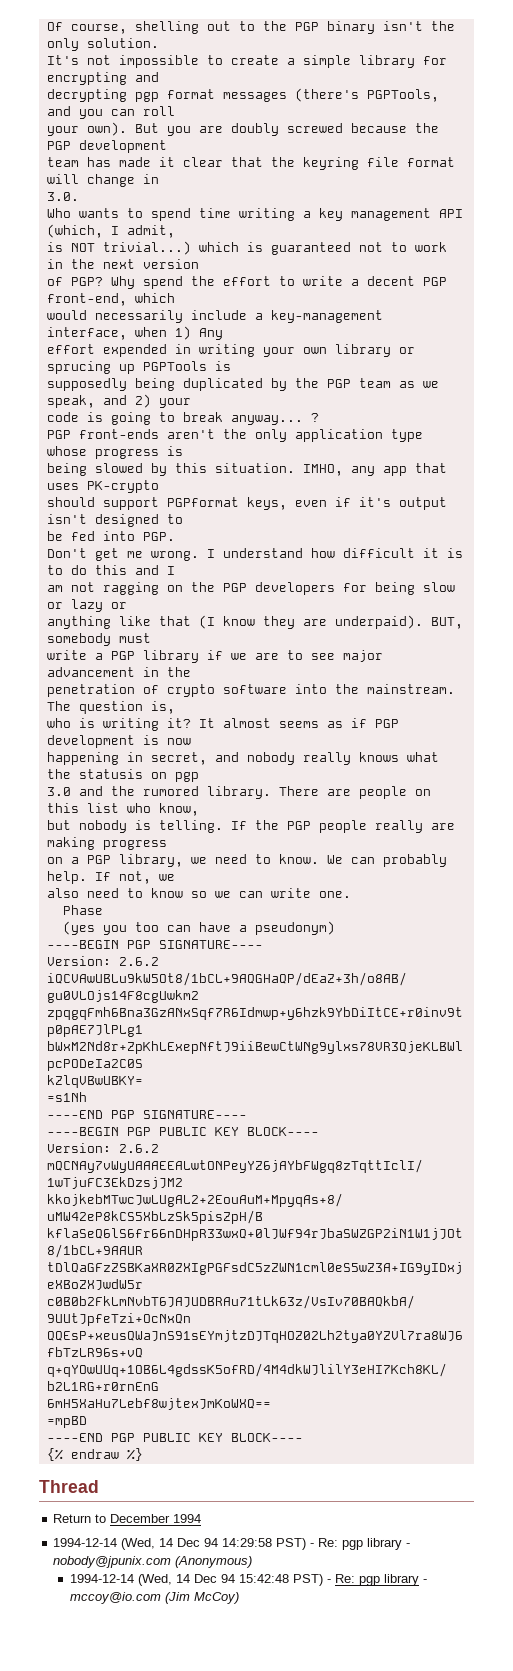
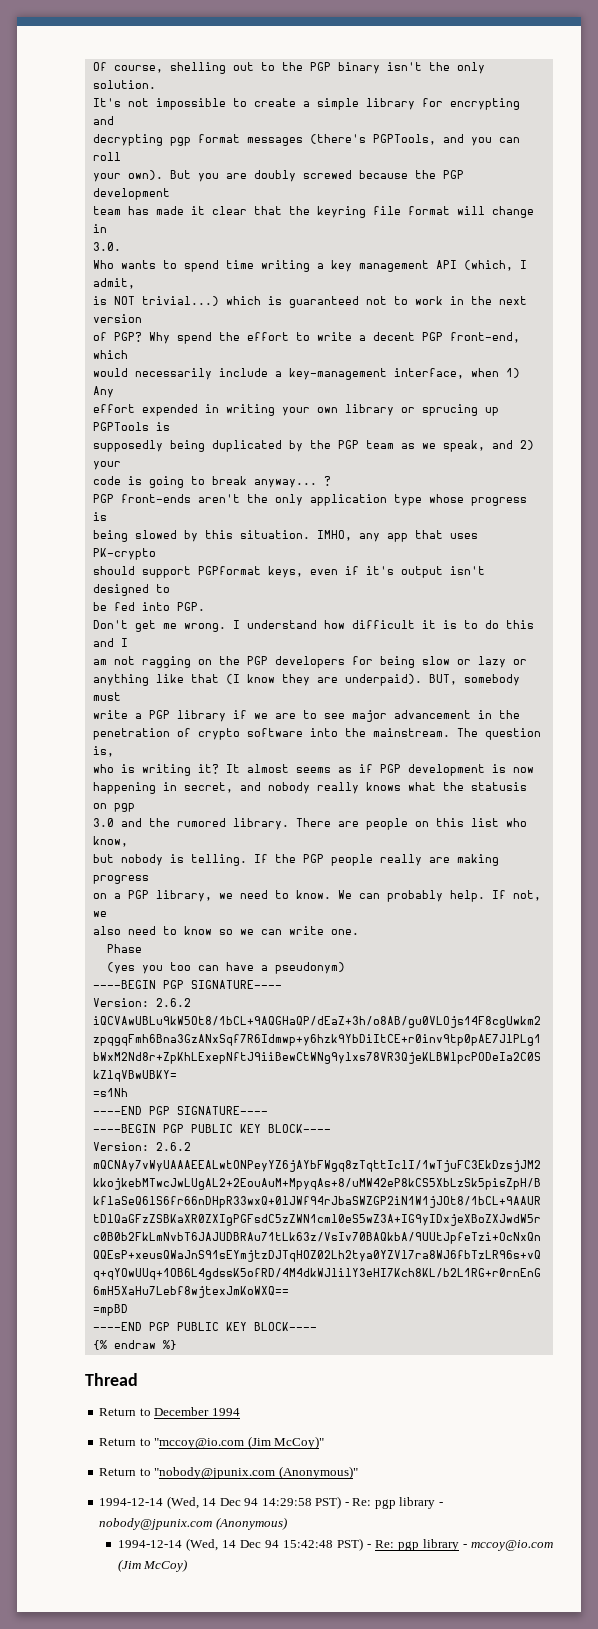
(202, 1518) none -> [99,1436,325,1449] [99,1466,358,1479] // Return to "mccoy@io.com (Jim McCoy)" // Return to "nobody@jpunix.com (Anonymous)"

